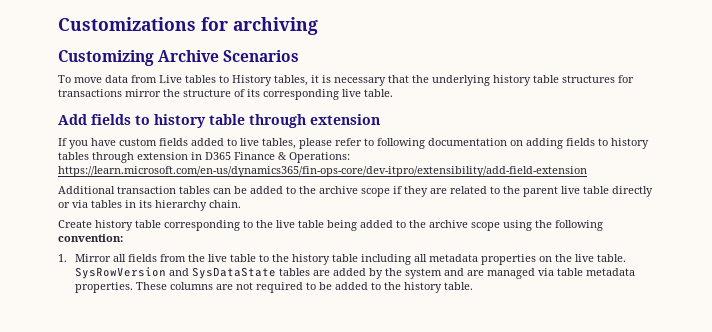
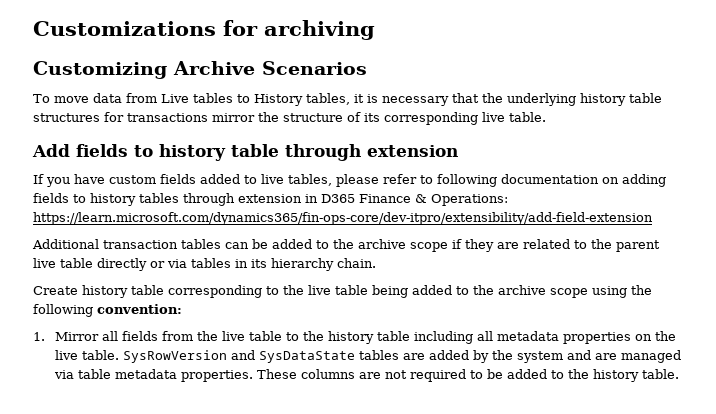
[58,166,587,177] https://learn.microsoft.com/en-us/dynamics365/fin-ops-core/dev-itpro/extensibility/add-field-extension -> [33,212,653,225] https://learn.microsoft.com/dynamics365/fin-ops-core/dev-itpro/extensibility/add-field-extension

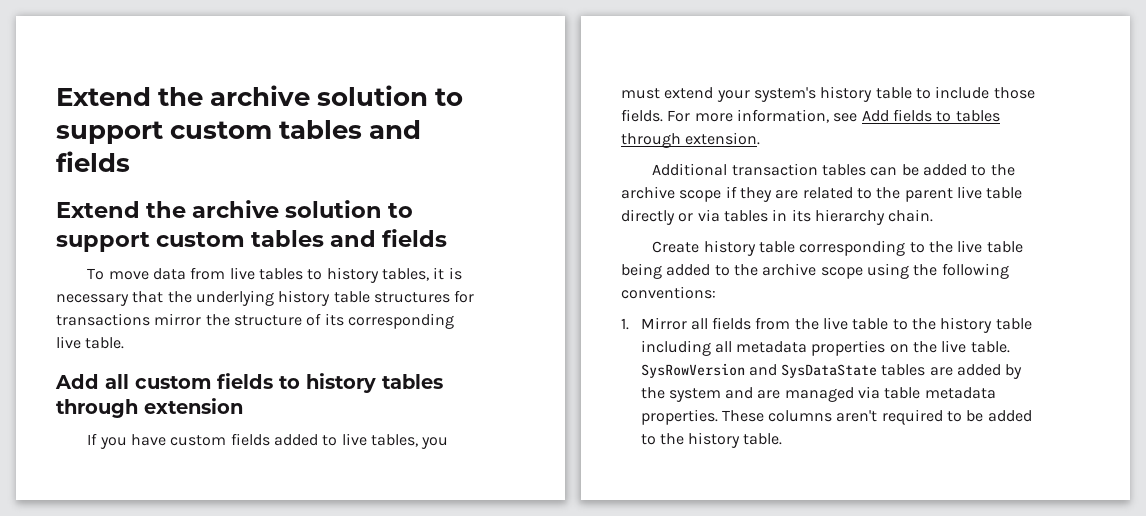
[33,20,375,40] [33,61,367,79] Customizations for archiving // Customizing Archive Scenarios -> [56,85,464,106] [56,120,422,144] [56,151,130,172] [56,200,414,218] [56,229,448,252] Extend the archive solution to support custom tables and fields // Extend the archive solution to support custom tables and fields
[160,94,189,103] Live -> [229,267,255,280] live
[253,94,303,106] History -> [326,267,379,283] history
[76,144,279,161] fields to history table -> [105,373,443,393] all custom fields to history tables
[336,174,666,187] [33,193,508,206] [33,212,653,225] please refer to following documentation on adding fields to history tables through extension in D365 Finance & Operations: https://learn.microsoft.com/dynamics365/fin-ops-core/dev-itpro/extensibility/add-field-extension -> [421,437,449,449] [621,86,1035,102] [621,109,1000,123] [621,132,761,148] you must extend your system's history table to include those fields. For more information, see Add fields to tables through extension.
[97,304,182,314] convention: -> [621,286,716,299] conventions:
[359,370,408,379] are not -> [836,410,878,422] aren't

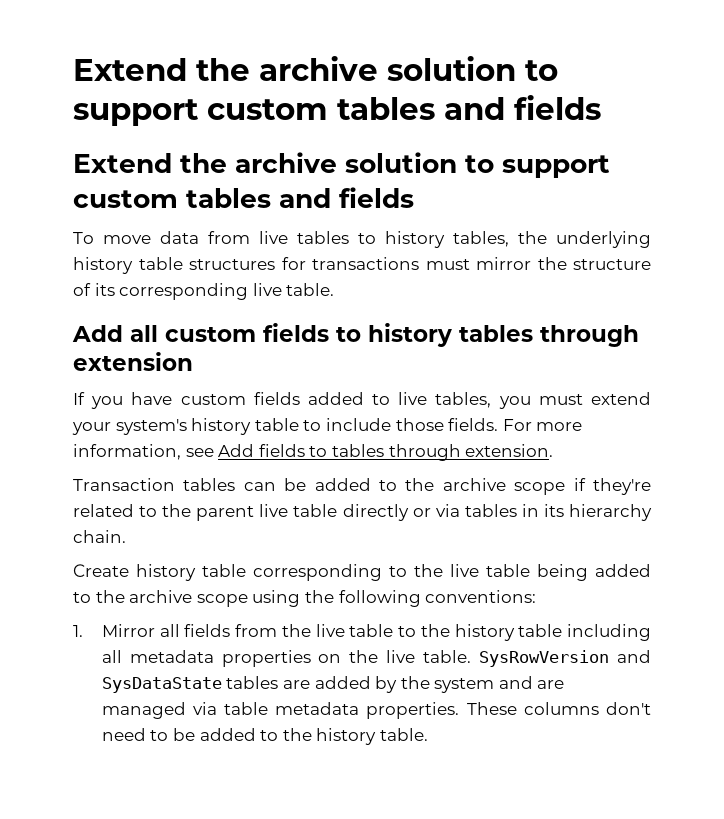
[433,267,462,280] [56,291,164,306] it is necessary that -> (509, 239) none
(150, 319) none -> [425,259,470,270] must
[652,163,818,176] Additional transaction -> [73,478,175,491] Transaction
[739,187,799,202] they are -> [592,478,651,495] they're
[836,409,943,425] aren't required -> [606,702,651,715] [101,728,146,741] don't need

